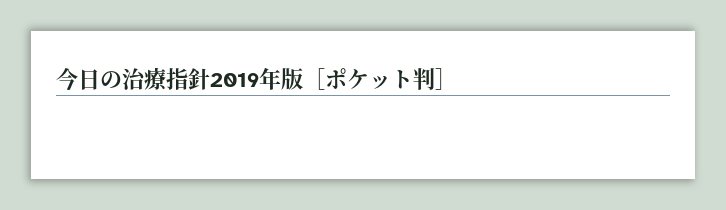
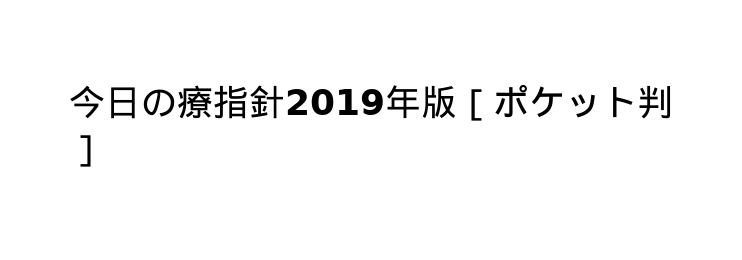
[122,68,146,90] 治 -> (177, 103) none

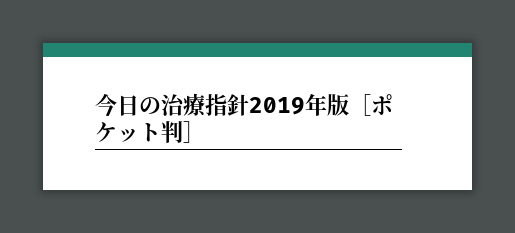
(177, 103) none -> [161,94,185,116] 治

